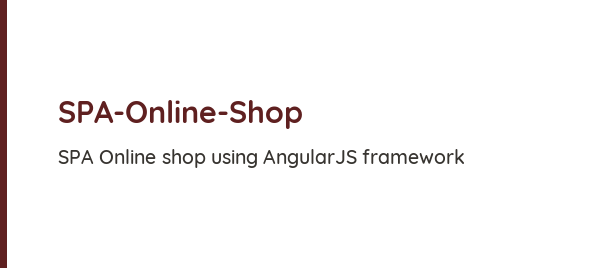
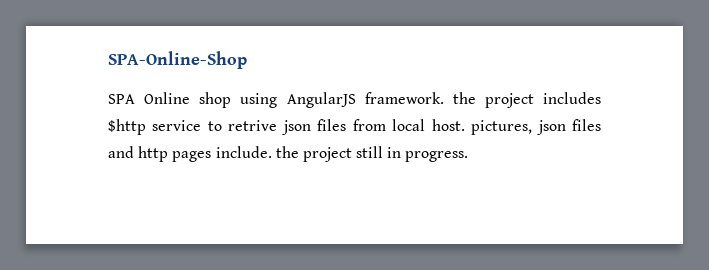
[362,149,466,164] framework -> [364,92,601,108] [108,119,601,135] [108,146,469,162] framework. the project includes $http service to retrive json files from local host. pictures, json files and http pages include. the project still in progress.

